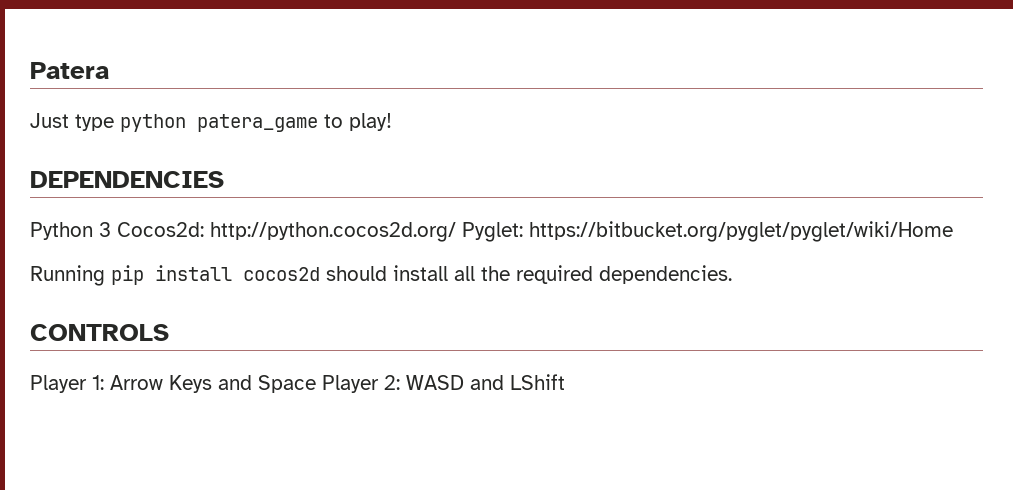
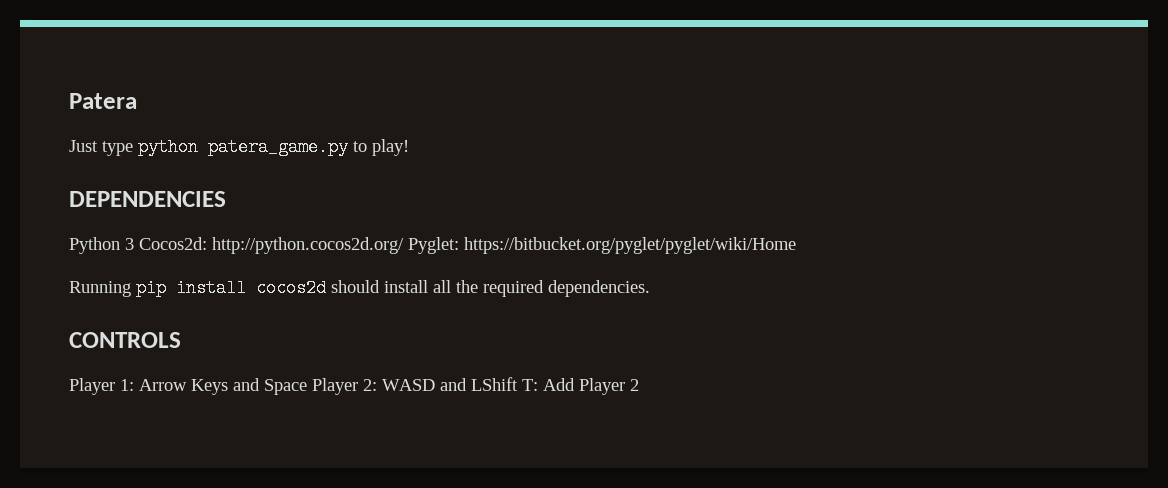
[197,114,318,132] patera_game -> [208,138,348,156] patera_game.py
(565, 382) none -> [522,378,639,395] T: Add Player 2

